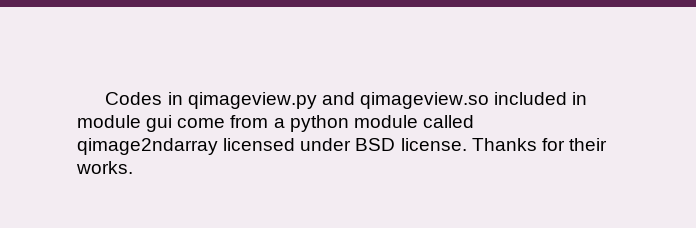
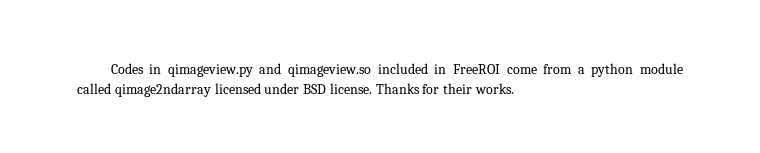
[77,115,173,132] module gui -> [452,64,500,74] FreeROI

